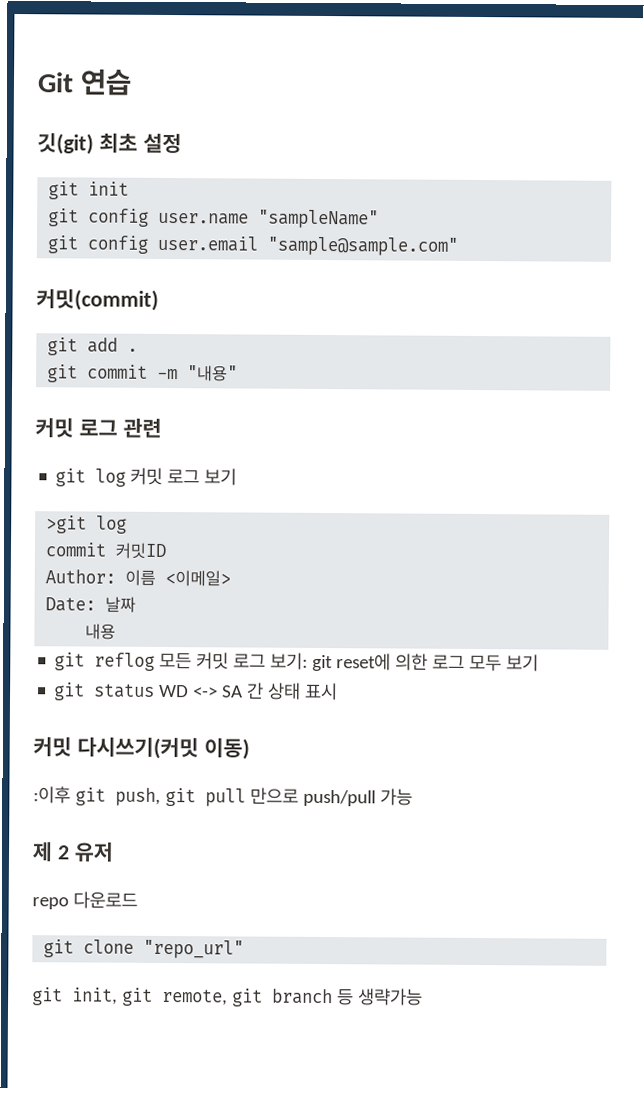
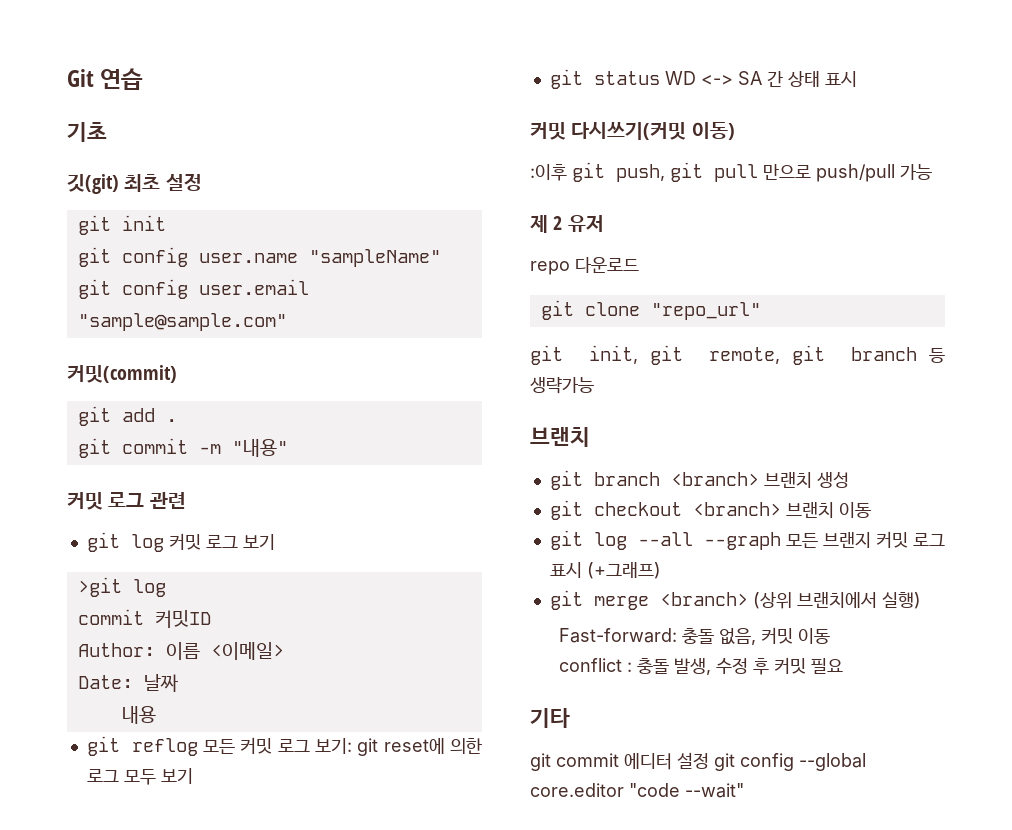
(132, 82) none -> [67,122,107,142] // 기초
(423, 997) none -> [530,427,590,447] [549,470,849,490] [549,500,871,520] [549,530,945,550] [549,562,661,579] [549,590,921,610] [558,627,830,645] [558,657,843,675] [530,708,570,728] [530,752,866,771] [530,783,744,798] // 브랜치 // git branch <branch> 브랜치 생성 // git checkout <branch> 브랜치 이동 // git log --all --graph 모든 브랜지 커밋 로그 표시 (+그래프) // git merge <branch> (상위 브랜치에서 실행) // Fast-forward: 충돌 없음, 커밋 이동 // conflict : 충돌 발생, 수정 후 커밋 필요 // 기타 // git commit 에디터 설정 git config --global core.editor "code --wait"

